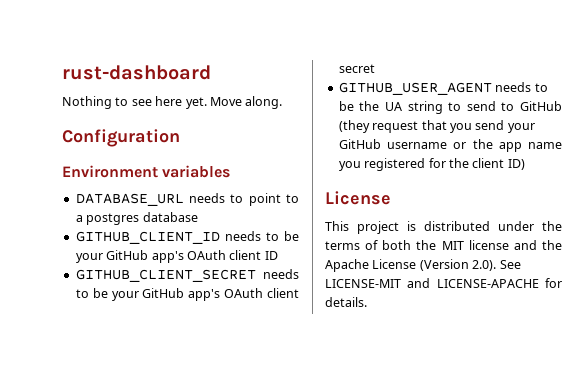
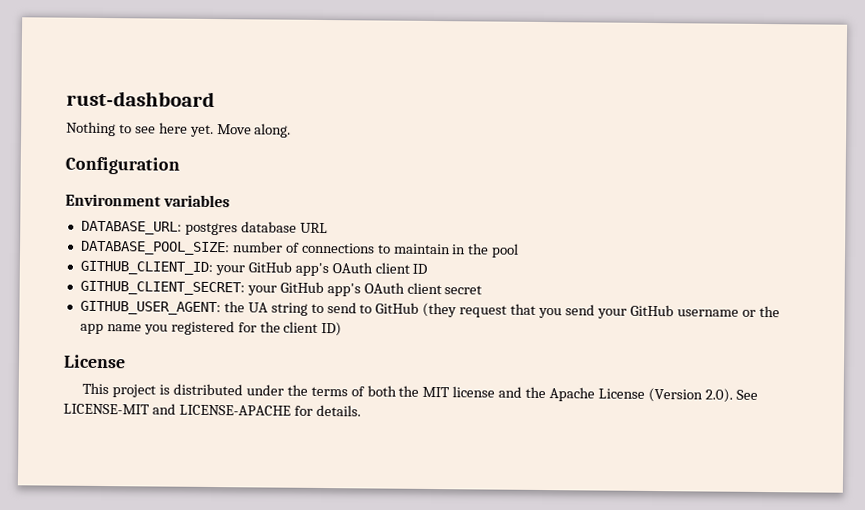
[75,193,299,206] [75,212,198,225] [75,231,299,244] DATABASE_URL needs to point to a postgres database // GITHUB_CLIENT_ID needs to be -> [80,220,328,236] [79,240,520,258] [79,260,213,276] DATABASE_URL: postgres database URL // DATABASE_POOL_SIZE: number of connections to maintain in the pool // GITHUB_CLIENT_ID:
[75,269,299,282] [75,288,108,298] GITHUB_CLIENT_SECRET needs to be -> [79,280,245,296] GITHUB_CLIENT_SECRET:
[338,82,548,95] [338,101,354,111] GITHUB_USER_AGENT needs to be -> [79,300,221,316] GITHUB_USER_AGENT:

